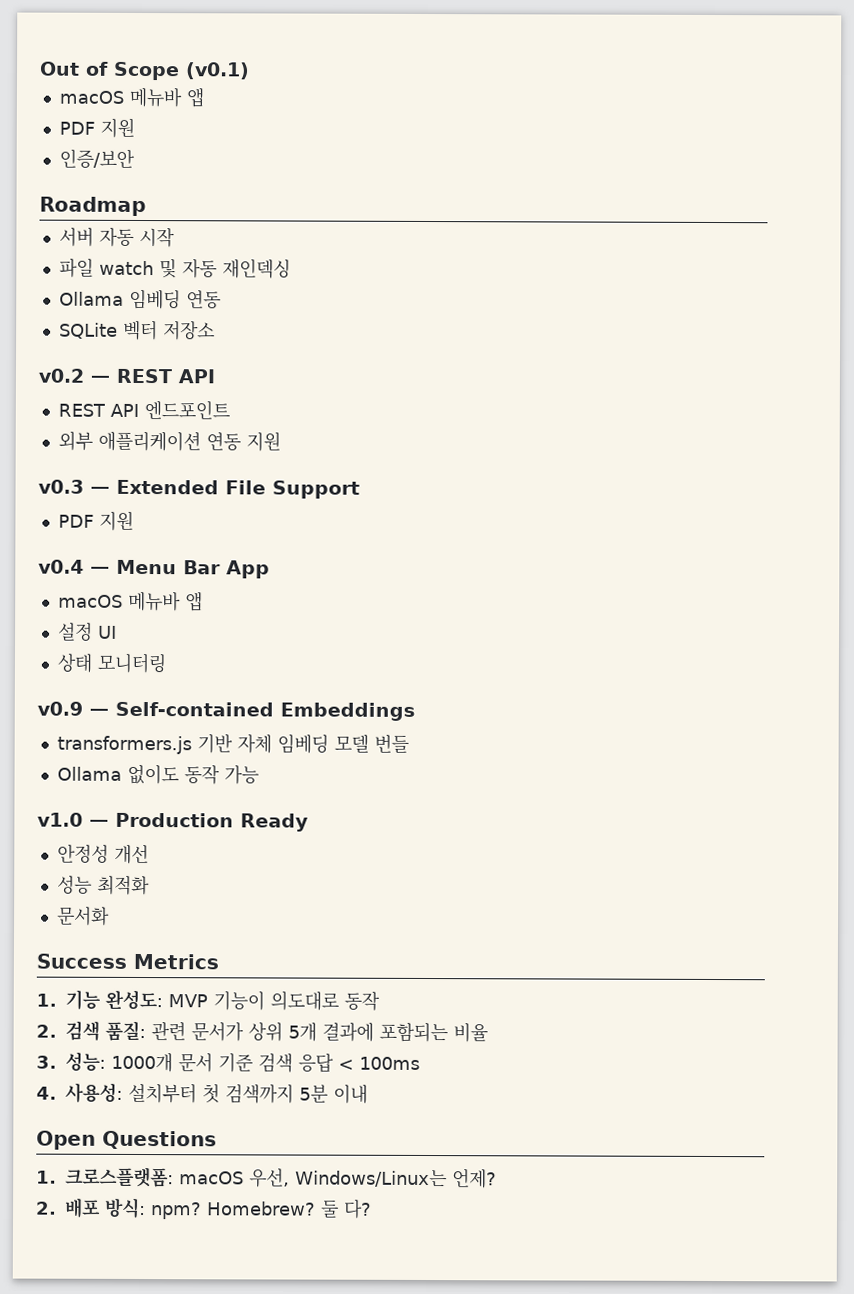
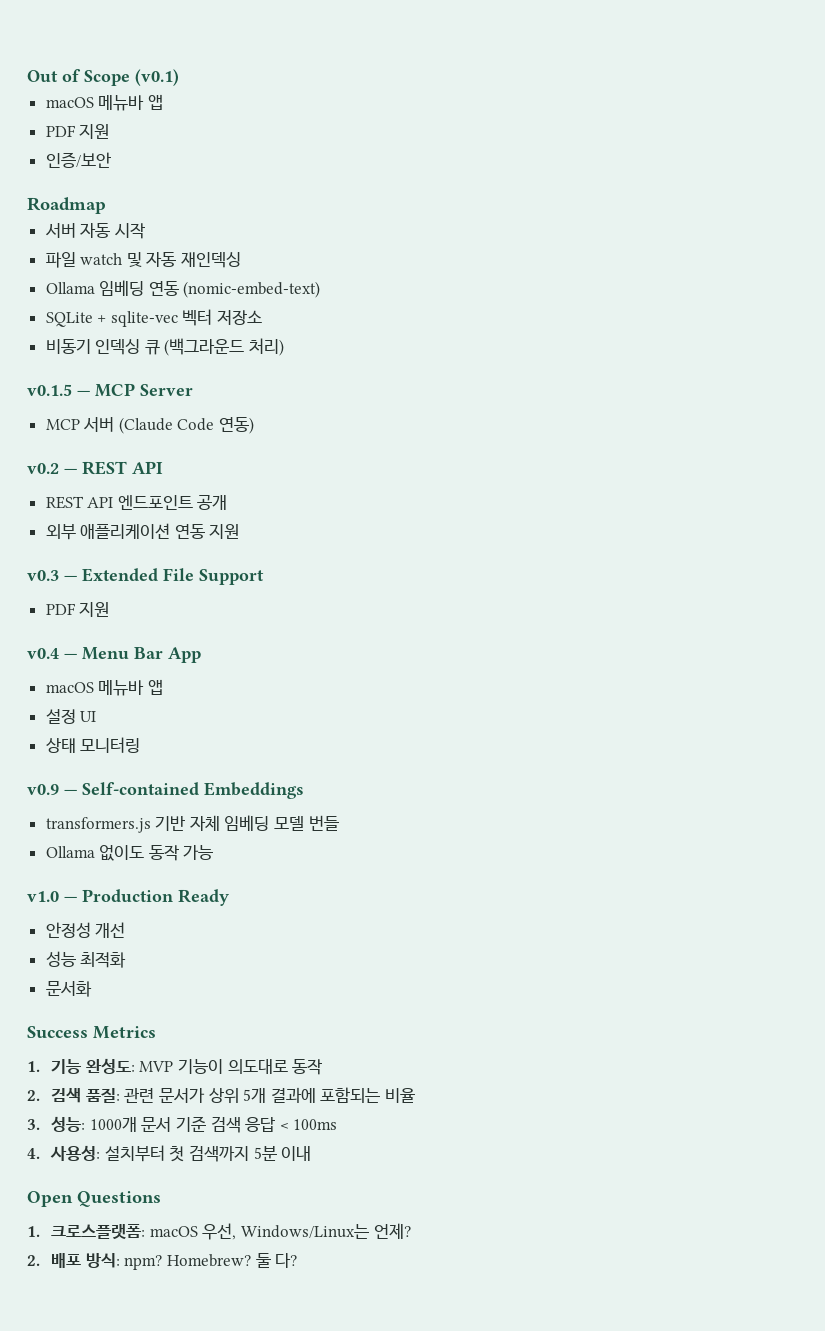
(221, 299) none -> [183,281,321,298] (nomic-embed-text)
(118, 330) none -> [97,311,178,327] + sqlite-vec
(215, 331) none -> [45,338,285,356] [27,383,193,397] [45,417,255,434] // 비동기 인덱싱 큐 (백그라운드 처리) // v0.1.5 — MCP Server // MCP 서버 (Claude Code 연동)
(230, 410) none -> [197,495,228,510] 공개

